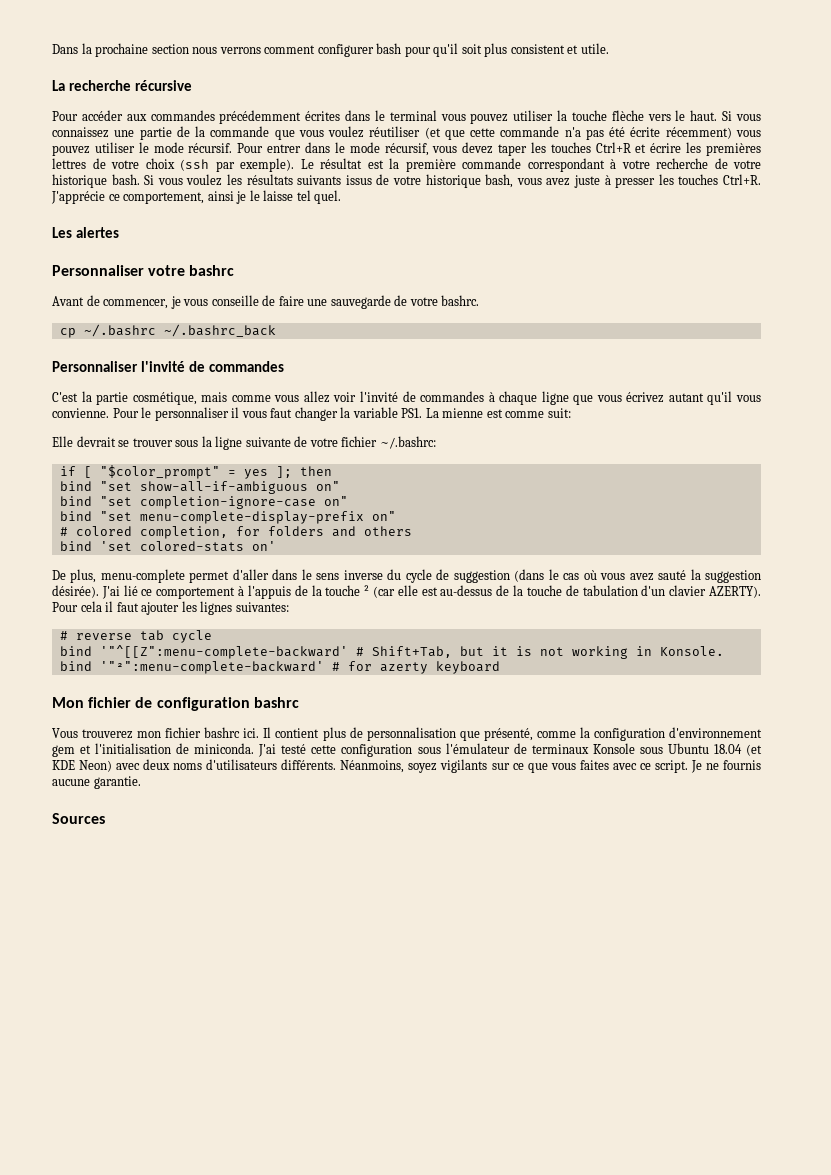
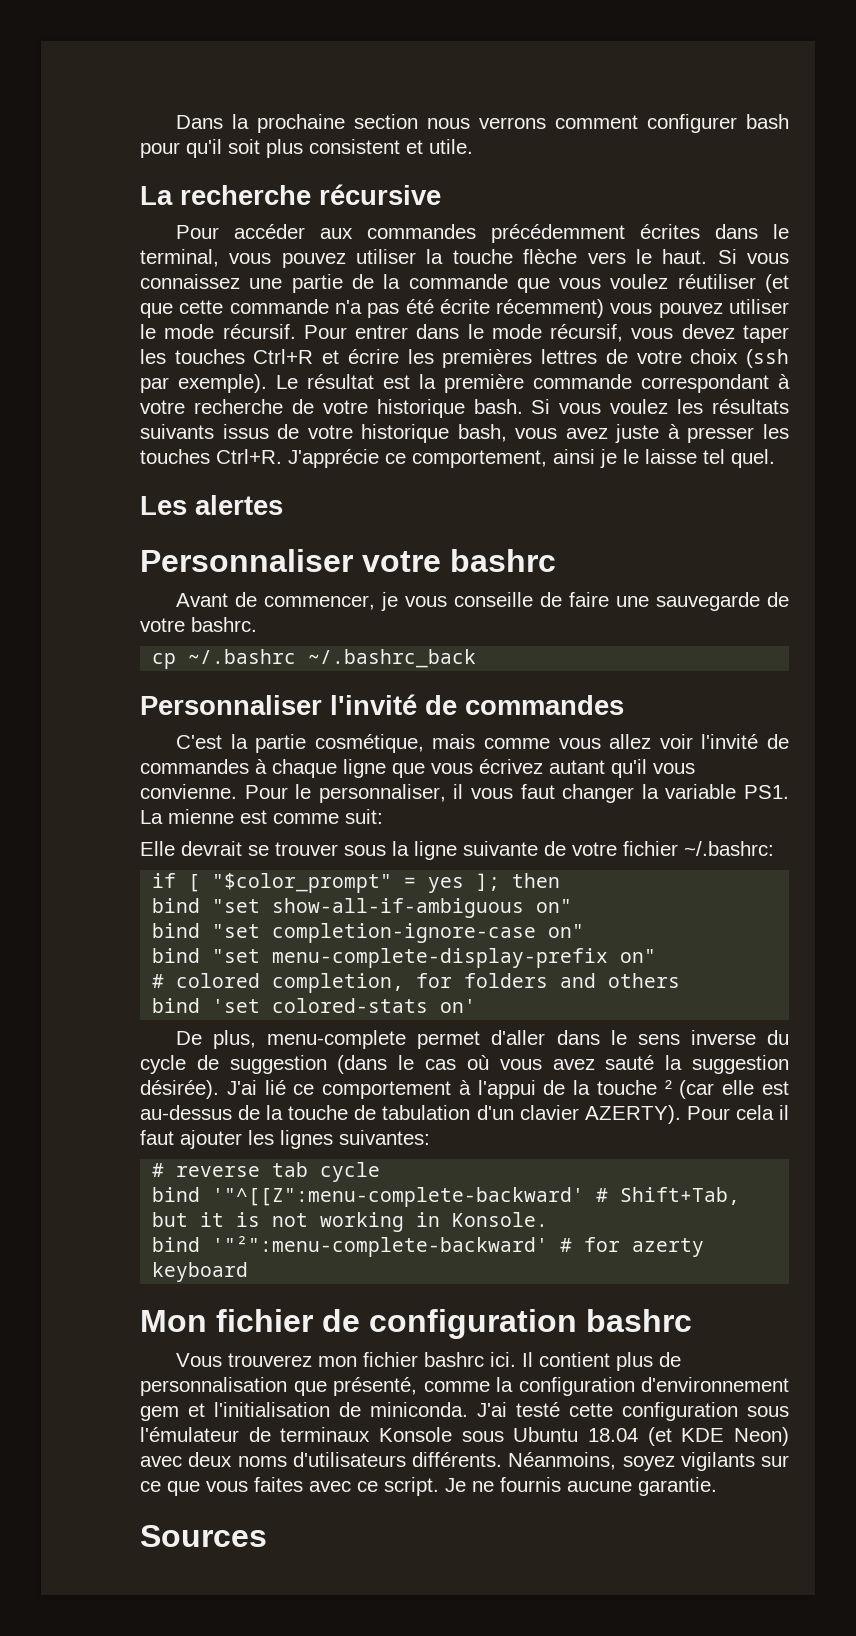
[389,110,437,121] terminal -> [140,249,219,267] terminal,
[154,407,229,421] personnaliser -> [318,784,446,803] personnaliser,
[247,585,291,599] l'appuis -> [477,1080,536,1099] l'appui

